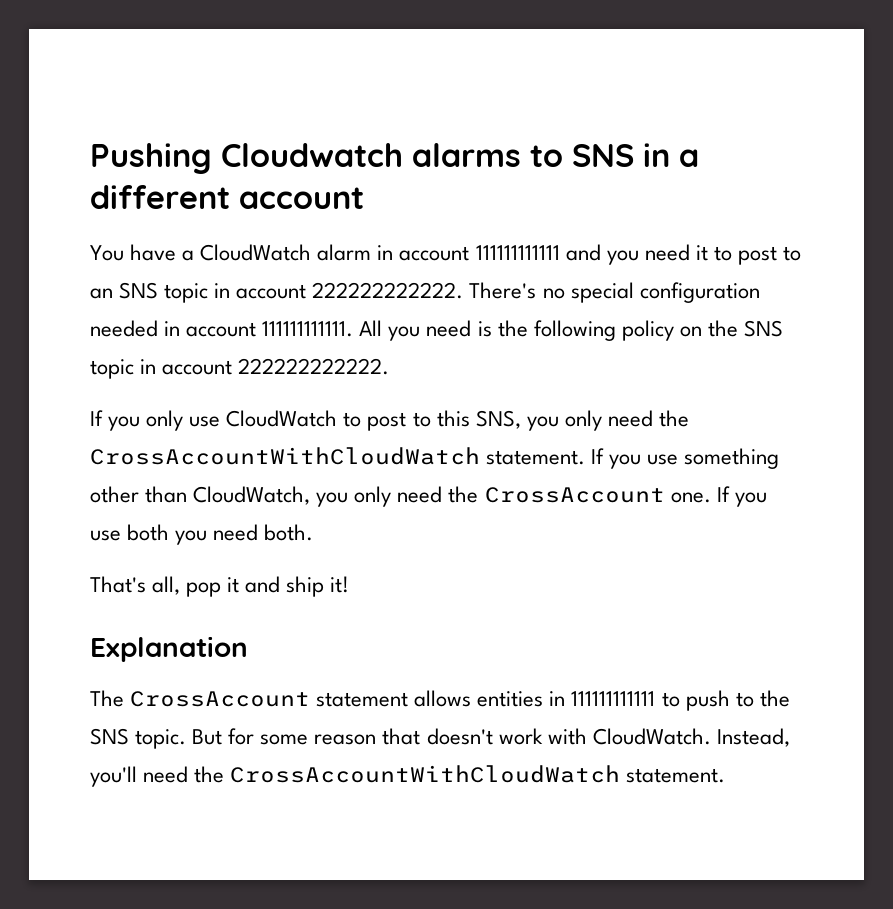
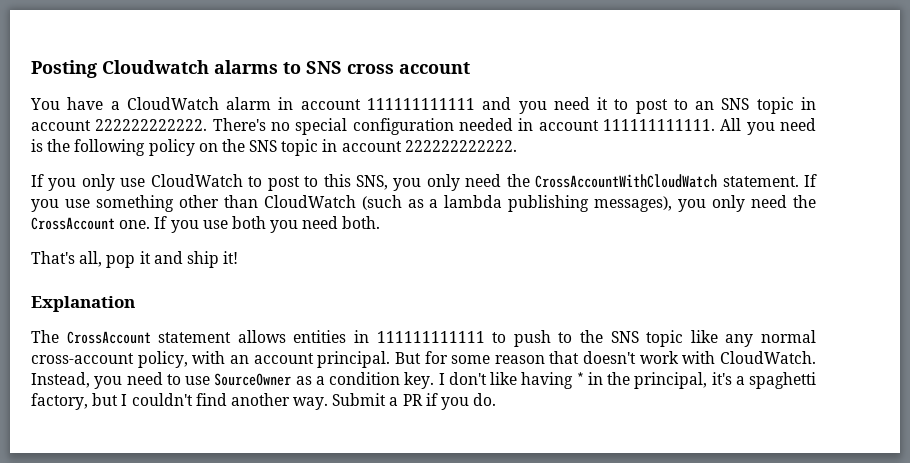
[90,143,212,174] Pushing -> [31,60,97,78] Posting
[643,143,699,167] [90,185,230,209] in a different -> [347,64,394,74] cross
[193,486,311,505] CloudWatch, -> [263,195,673,212] CloudWatch (such as a lambda publishing messages),
[135,729,187,749] topic. -> [646,330,817,347] [31,351,391,368] topic like any normal cross-account policy, with an account principal.
[90,765,726,787] you'll need the CrossAccountWithCloudWatch statement. -> [94,372,816,389] [31,393,497,410] you need to use SourceOwner as a condition key. I don't like having * in the principal, it's a spaghetti factory, but I couldn't find another way. Submit a PR if you do.

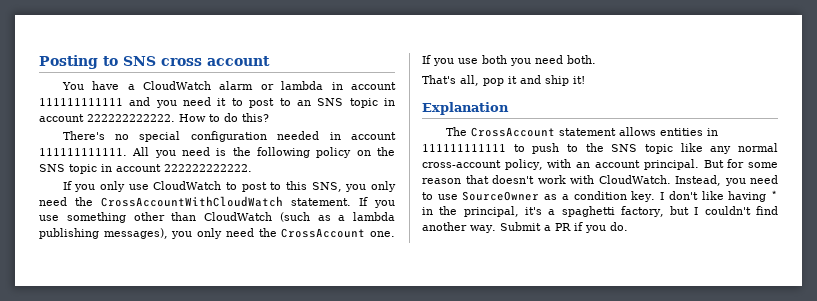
[102,60,278,74] Cloudwatch alarms -> (98, 62) none
(272, 103) none -> [260,81,324,90] or lambda
(208, 125) none -> [179,113,269,122] How to do this? //

